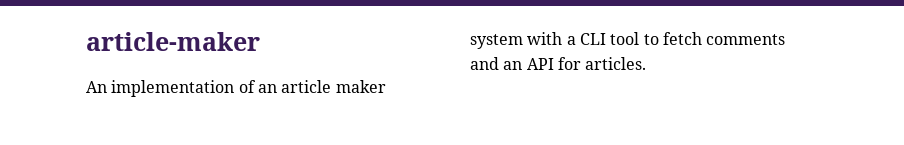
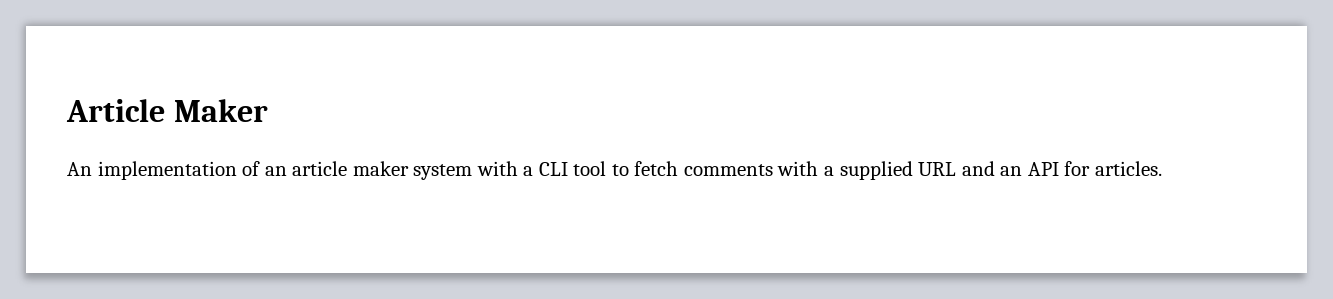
[86,32,260,51] article-maker -> [66,99,268,122] Article Maker
(786, 39) none -> [777,161,957,180] with a supplied URL

